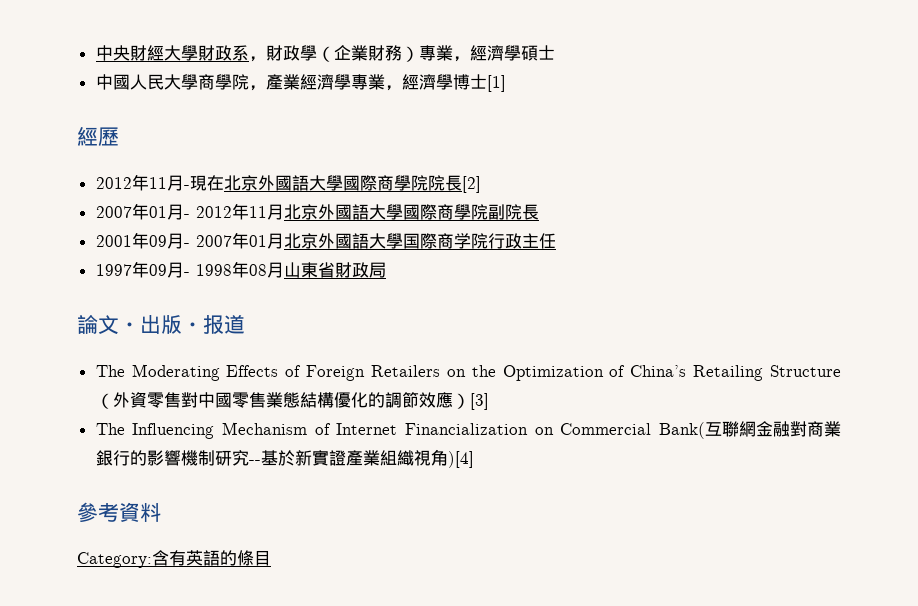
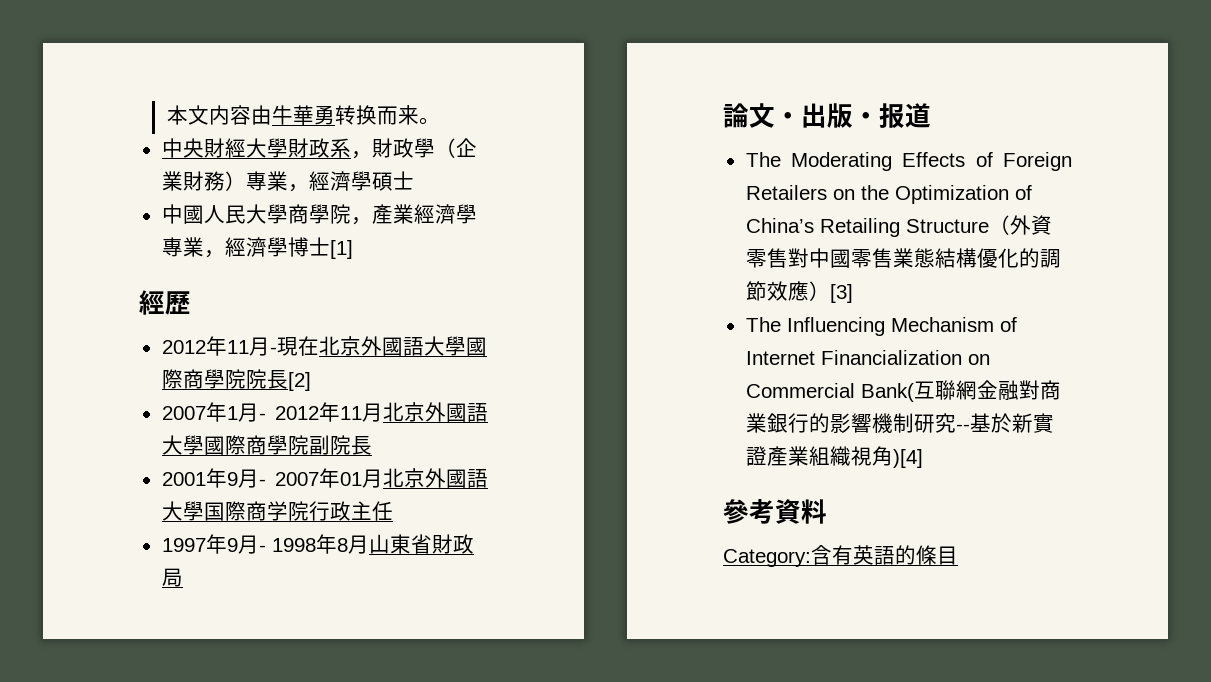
(95, 53) none -> [166,105,440,125] 本文内容由牛華勇转换而来。 //
[148,206,167,218] 01 -> [226,406,238,420] 1
[148,235,167,247] 09 -> [226,472,238,486] 9
[148,264,167,276] 09 -> [226,538,238,552] 9
[248,264,267,276] 08 -> [336,538,348,552] 8

